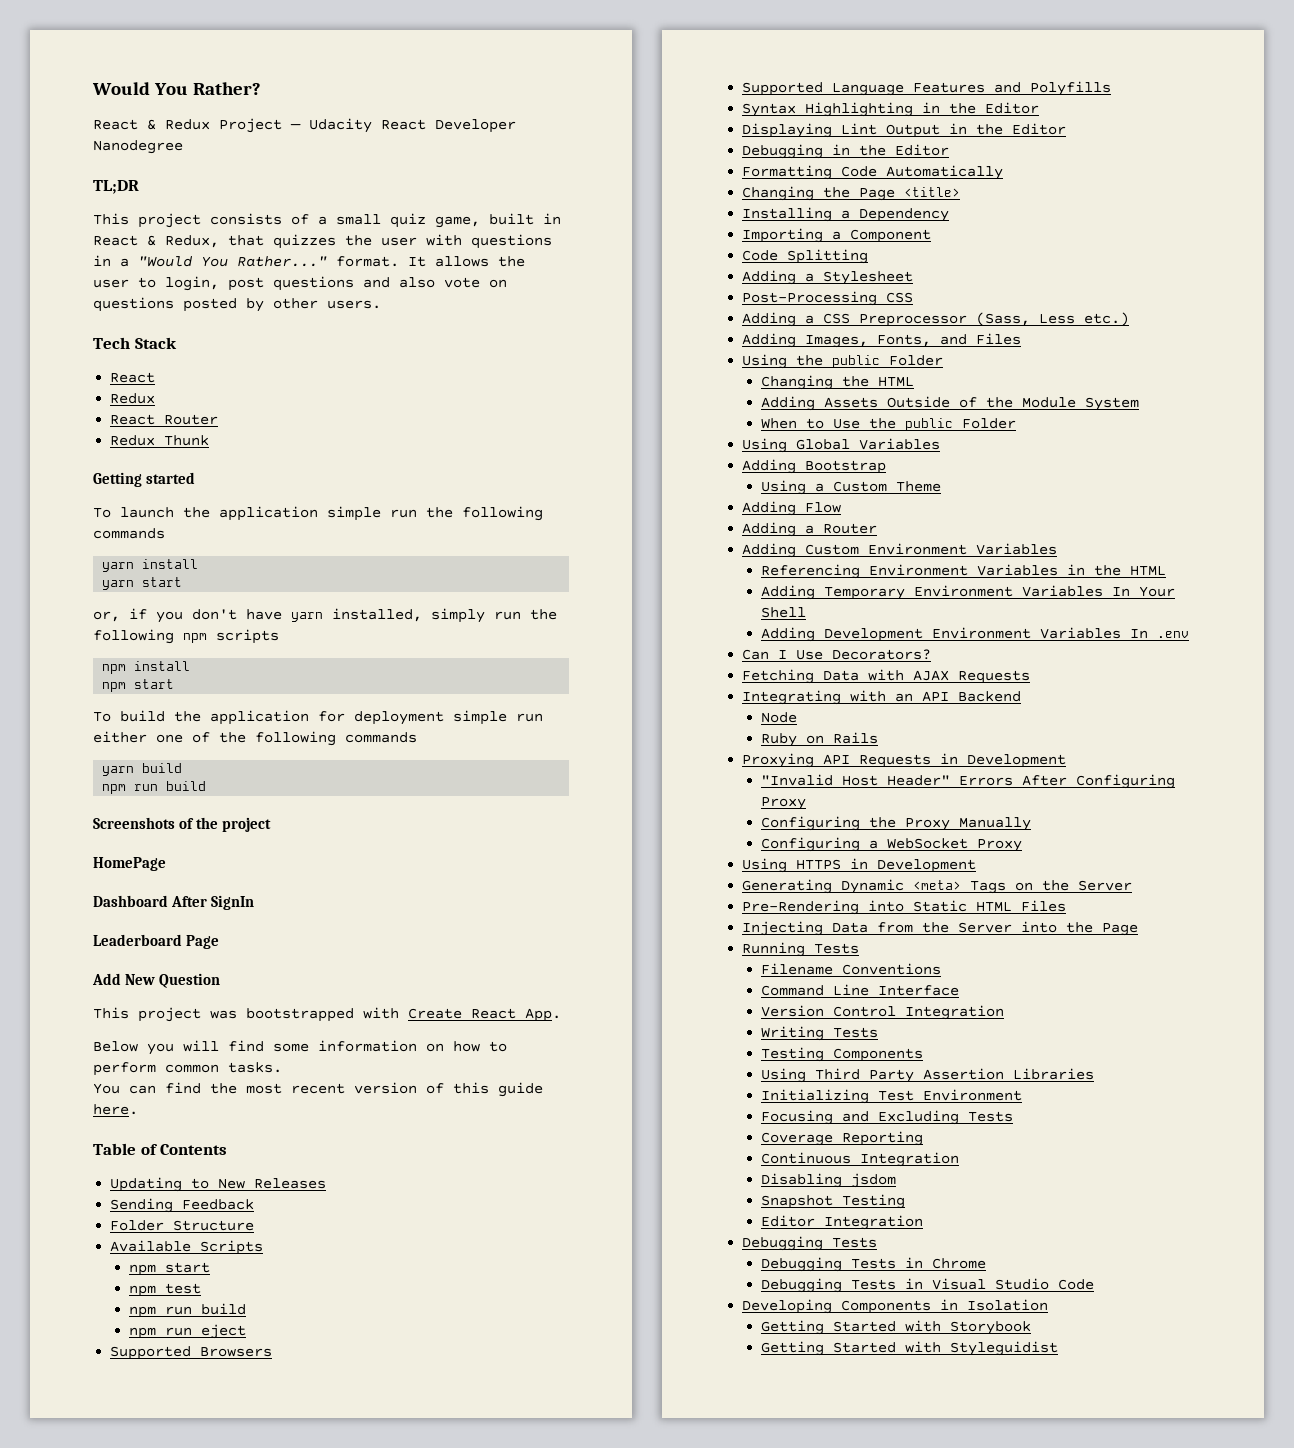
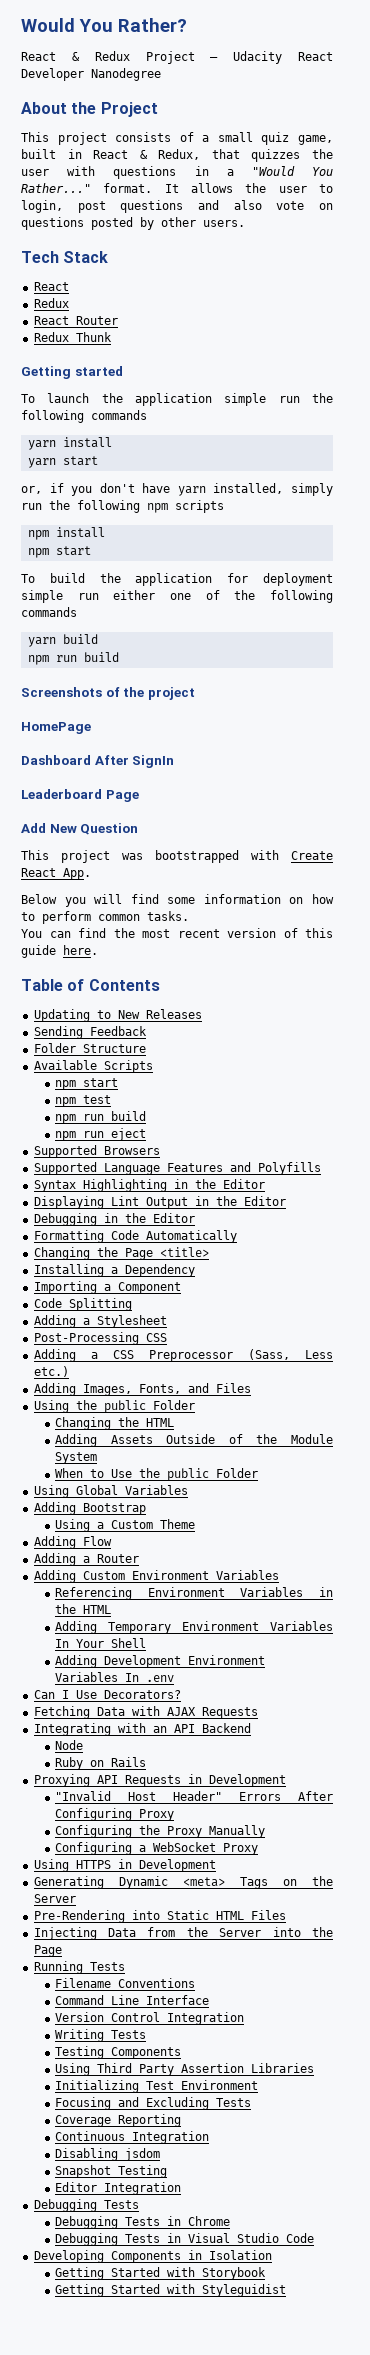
[93,180,139,194] TL;DR -> [21,102,158,117] About the Project

